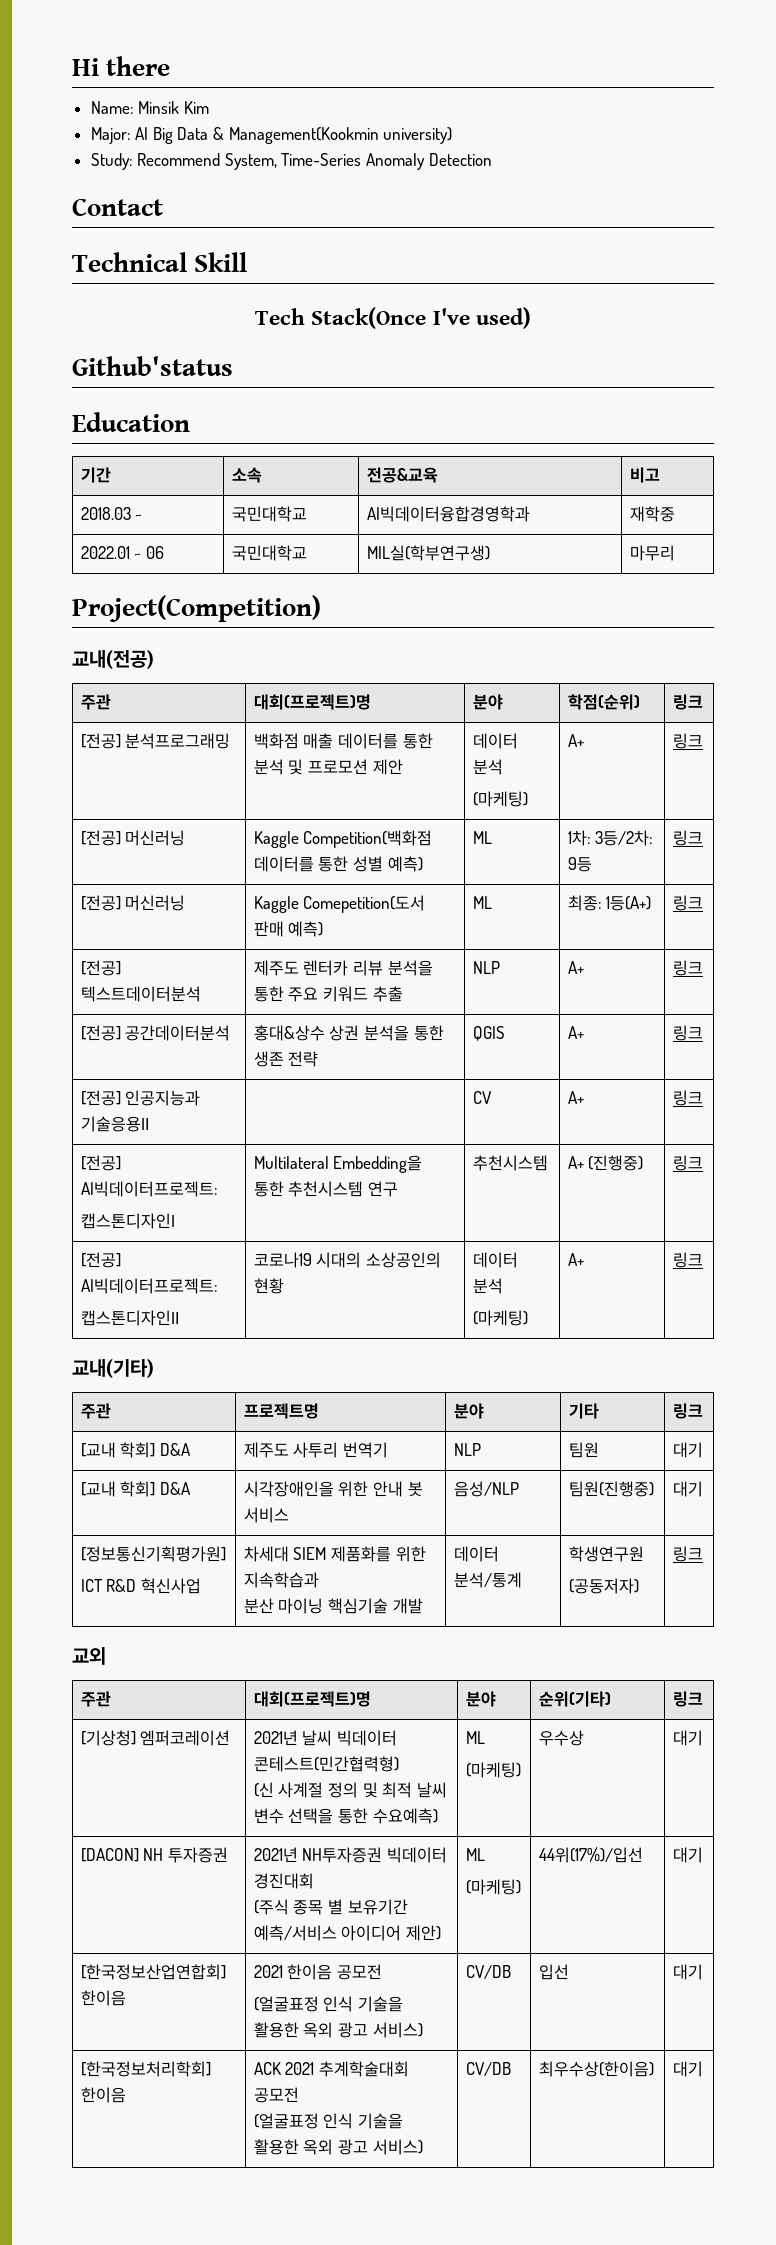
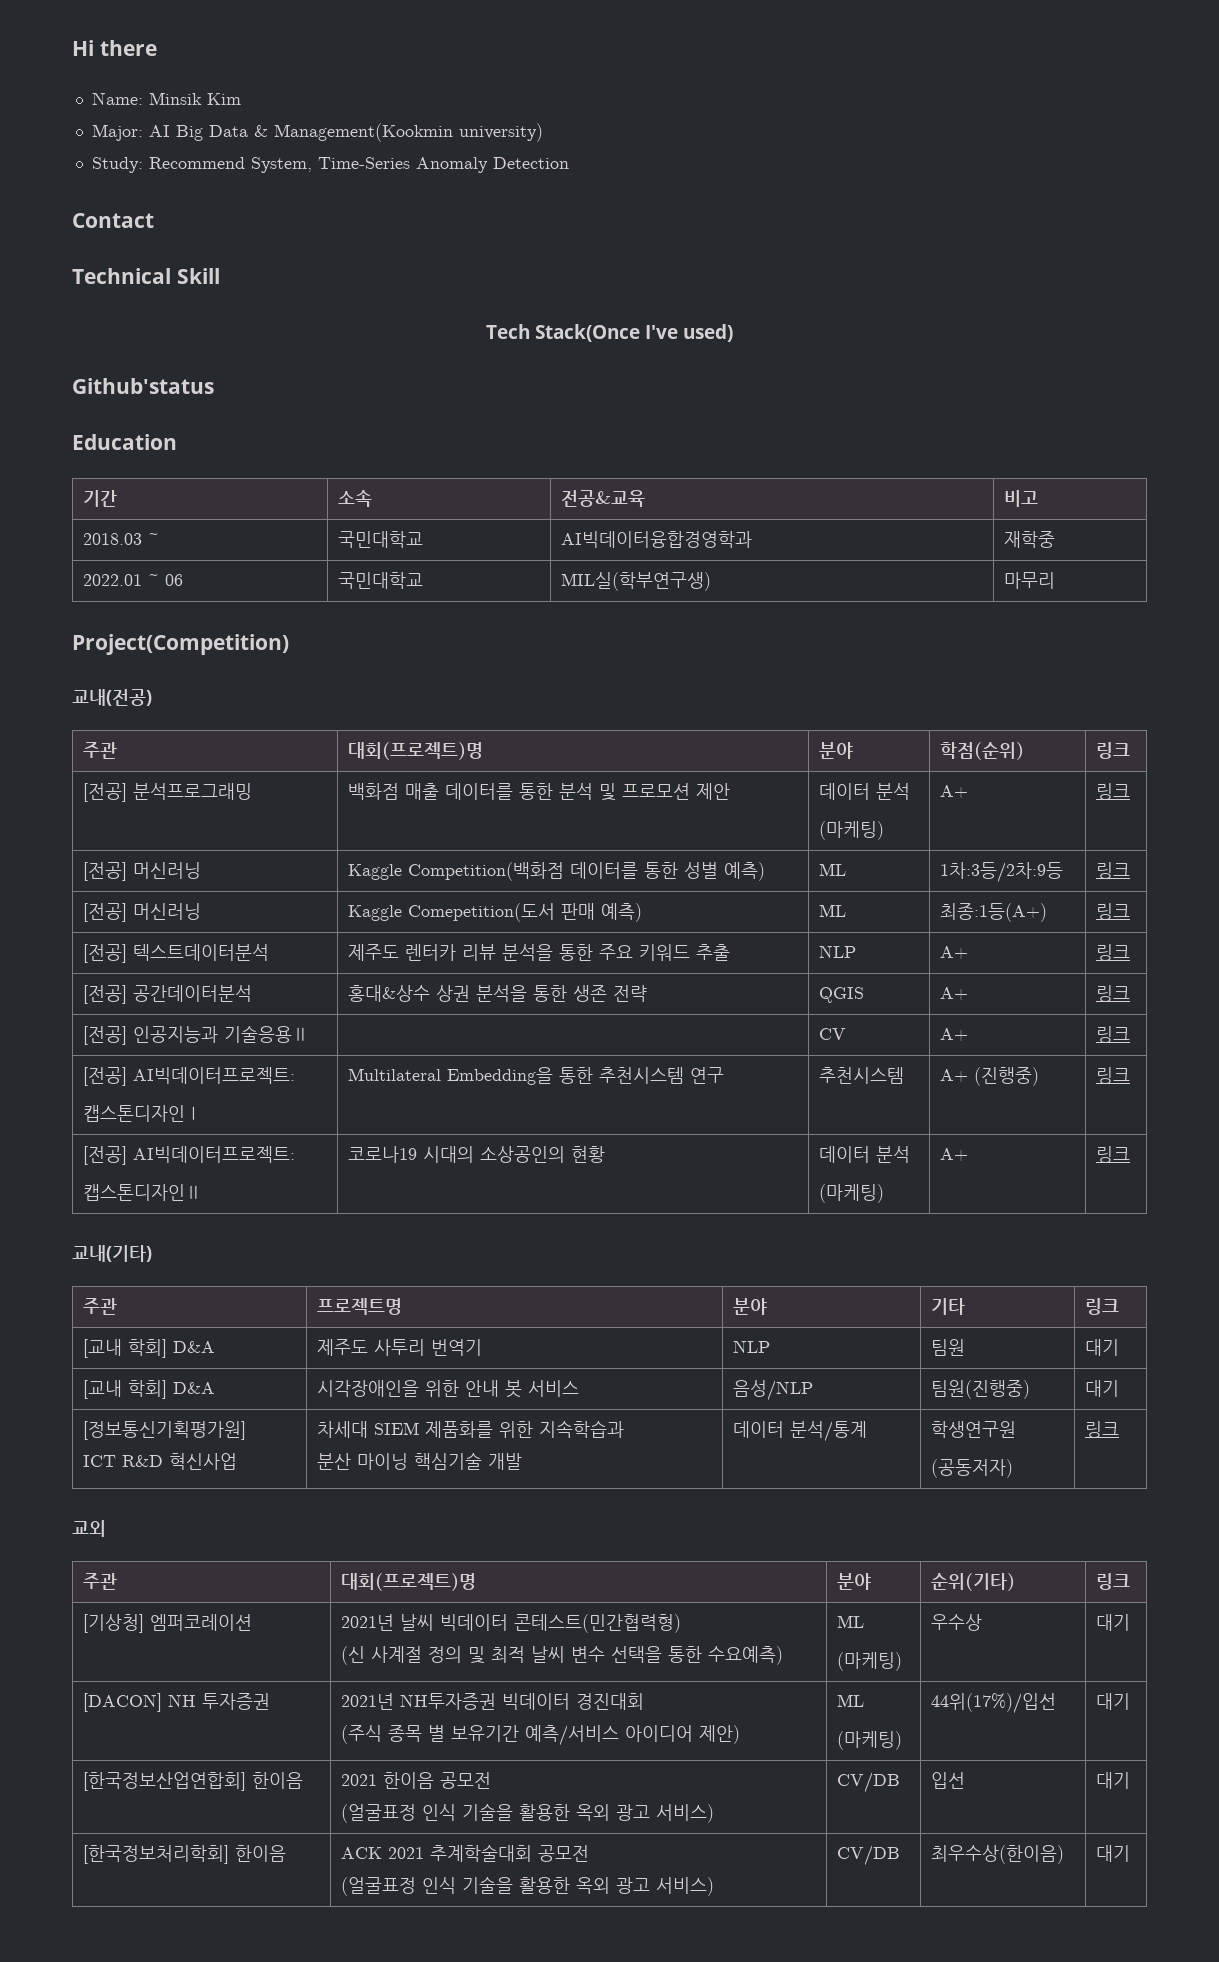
[567,830,654,846] [567,857,592,872] 1차: 3등/2차: 9등 -> [939,862,1063,883] 1차:3등/2차:9등
[567,895,652,911] 최종: 1등(A+) -> [939,903,1047,922] 최종:1등(A+)

